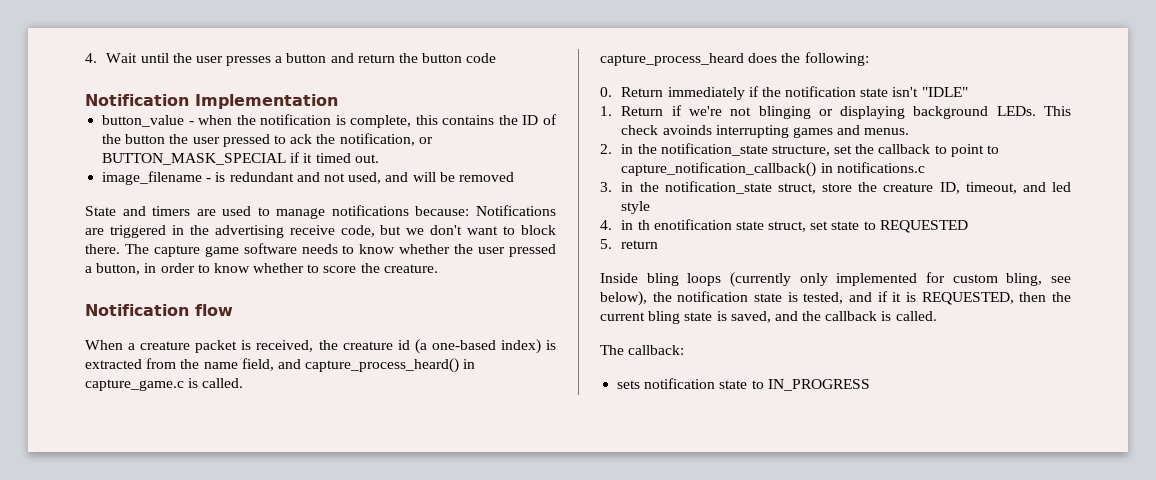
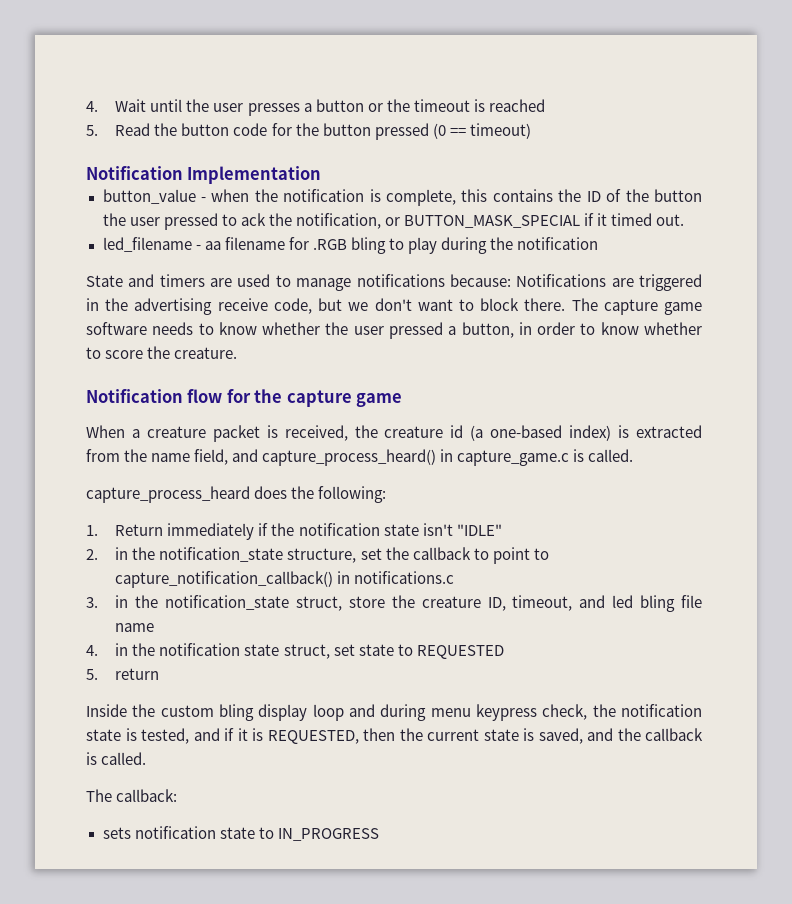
[330,53,497,63] and return the button code -> [367,99,545,112] [86,123,531,140] or the timeout is reached // 5. Read the button code for the button pressed (0 == timeout)
[102,171,514,185] image_filename - is redundant and not used, and will be removed -> [102,237,599,254] led_filename - aa filename for .RGB bling to play during the notification
(233, 310) none -> [226,389,403,407] for the capture game
[600,87,612,97] 0. -> [86,525,98,536] 1.
[600,105,1071,119] [621,125,910,138] // 1. Return if we're not blinging or displaying background LEDs. This check avoinds interrupting games and menus. -> (502, 530) none
[621,201,651,214] style -> [640,595,703,612] [115,623,155,632] bling file name
[637,219,732,230] th enotification -> [132,643,241,656] the notification
[646,272,1071,287] [600,291,647,306] bling loops (currently only implemented for custom bling, see below), -> [132,704,588,721] the custom bling display loop and during menu keypress check,
[648,311,681,324] bling -> (479, 735) none

